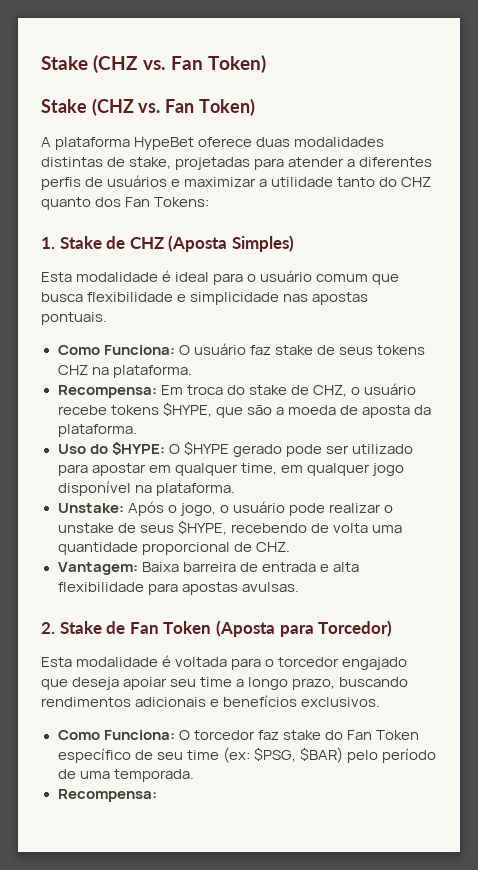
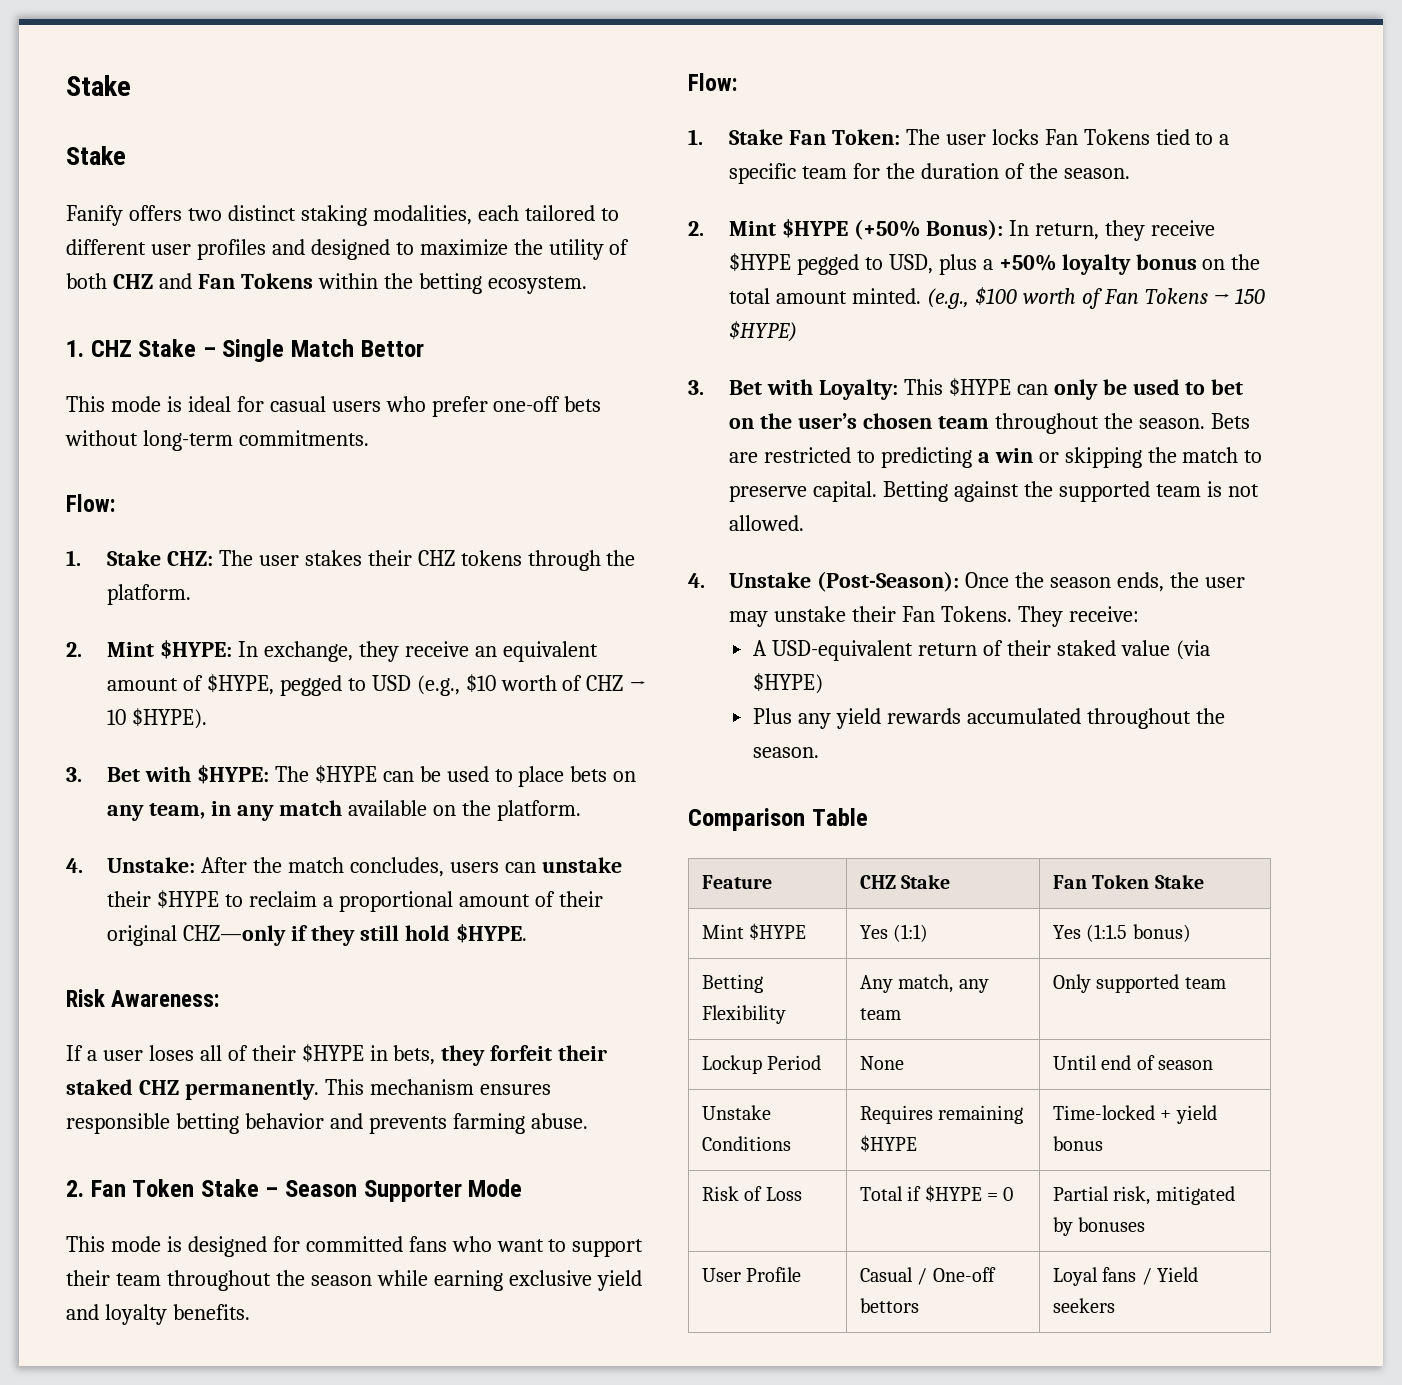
[41,55,266,73] [41,98,255,116] [41,137,385,150] [41,157,433,170] [41,175,432,190] [41,197,210,210] [41,235,294,252] [41,270,400,285] [41,292,369,305] [41,312,107,325] [57,343,425,355] [57,365,192,378] [57,383,416,398] [57,402,431,418] [57,424,137,437] [57,441,413,457] [57,463,404,476] [57,481,235,496] [57,501,393,516] [57,520,402,535] [57,542,290,555] [57,562,359,575] [57,582,299,595] [41,620,393,637] [41,655,408,670] [41,677,409,690] [41,695,381,707] [57,730,419,740] [57,747,436,763] [57,769,194,782] [57,789,157,802] Stake (CHZ vs. Fan Token) // Stake (CHZ vs. Fan Token) // A plataforma HypeBet oferece duas modalidades distintas de stake, projetadas para atender a diferentes perfis de usuários e maximizar a utilidade tanto do CHZ quanto dos Fan Tokens: // 1. Stake de CHZ (Aposta Simples) // Esta modalidade é ideal para o usuário comum que busca flexibilidade e simplicidade nas apostas pontuais. // Como Funciona: O usuário faz stake de seus tokens CHZ na plataforma. // Recompensa: Em troca do stake de CHZ, o usuário recebe tokens $HYPE, que são a moeda de aposta da plataforma. // Uso do $HYPE: O $HYPE gerado pode ser utilizado para apostar em qualquer time, em qualquer jogo disponível na plataforma. // Unstake: Após o jogo, o usuário pode realizar o unstake de seus $HYPE, recebendo de volta uma quantidade proporcional de CHZ. // Vantagem: Baixa barreira de entrada e alta flexibilidade para apostas avulsas. // 2. Stake de Fan Token (Aposta para Torcedor) // Esta modalidade é voltada para o torcedor engajado que deseja apoiar seu time a longo prazo, buscando rendimentos adicionais e benefícios exclusivos. // Como Funciona: O torcedor faz stake do Fan Token específico de seu time (ex: $PSG, $BAR) pelo período de uma temporada. // Recompensa: -> [66,75,131,96] [66,146,126,165] [66,205,619,226] [66,239,630,260] [66,273,587,294] [66,339,424,362] [66,396,602,417] [65,430,369,451] [66,494,115,512] [66,550,636,571] [107,584,192,605] [66,640,598,662] [107,674,647,696] [107,708,207,729] [66,765,637,787] [107,800,581,821] [66,857,622,877] [107,890,603,912] [107,924,527,946] [66,989,220,1007] [66,1044,608,1066] [66,1079,551,1100] [66,1113,588,1134] [66,1179,523,1202] [66,1236,644,1257] [66,1270,642,1291] [66,1304,250,1325] [688,73,737,91] [688,129,1230,145] [729,163,1130,184] [688,219,1215,241] [729,253,1261,275] [729,287,1266,309] [729,321,798,342] [688,378,1244,400] [729,413,1250,434] [729,447,1263,468] [729,481,1259,502] [729,515,805,531] [688,571,1245,592] [729,606,1139,627] [753,640,1210,661] [753,673,824,694] [753,708,1225,729] [753,747,820,758] [688,808,868,831] [701,875,772,889] [859,874,951,889] [1052,874,1204,889] [701,923,807,940] [859,924,929,942] [1052,924,1191,942] [701,974,763,993] [701,1005,786,1024] [859,974,989,993] [859,1008,901,1020] [1052,974,1226,993] [701,1055,822,1074] [859,1056,904,1070] [1052,1055,1213,1070] [701,1105,771,1120] [701,1136,791,1151] [859,1105,1024,1124] [859,1135,917,1152] [1052,1105,1217,1124] [1052,1136,1103,1151] [701,1186,802,1201] [859,1185,1014,1202] [1052,1186,1235,1205] [1052,1217,1146,1236] [701,1267,802,1282] [859,1267,996,1285] [859,1298,919,1313] [1052,1267,1198,1286] [1052,1298,1115,1313] Stake // Stake // Fanify offers two distinct staking modalities, each tailored to different user profiles and designed to maximize the utility of both CHZ and Fan Tokens within the betting ecosystem. // 1. CHZ Stake – Single Match Bettor // This mode is ideal for casual users who prefer one-off bets without long-term commitments. // Flow: // 1. Stake CHZ: The user stakes their CHZ tokens through the platform. // 2. Mint $HYPE: In exchange, they receive an equivalent amount of $HYPE, pegged to USD (e.g., $10 worth of CHZ → 10 $HYPE). // 3. Bet with $HYPE: The $HYPE can be used to place bets on any team, in any match available on the platform. // 4. Unstake: After the match concludes, users can unstake their $HYPE to reclaim a proportional amount of their original CHZ—only if they still hold $HYPE. // Risk Awareness: // If a user loses all of their $HYPE in bets, they forfeit their staked CHZ permanently. This mechanism ensures responsible betting behavior and prevents farming abuse. // 2. Fan Token Stake – Season Supporter Mode // This mode is designed for committed fans who want to support their team throughout the season while earning exclusive yield and loyalty benefits. // Flow: // 1. Stake Fan Token: The user locks Fan Tokens tied to a specific team for the duration of the season. // 2. Mint $HYPE (+50% Bonus): In return, they receive $HYPE pegged to USD, plus a +50% loyalty bonus on the total amount minted. (e.g., $100 worth of Fan Tokens → 150 $HYPE) // 3. Bet with Loyalty: This $HYPE can only be used to bet on the user’s chosen team throughout the season. Bets are restricted to predicting a win or skipping the match to preserve capital. Betting against the supported team is not allowed. // 4. Unstake (Post-Season): Once the season ends, the user may unstake their Fan Tokens. They receive: // A USD-equivalent return of their staked value (via $HYPE) // Plus any yield rewards accumulated throughout the season. // Comparison Table // Feature | CHZ Stake | Fan Token Stake // Mint $HYPE | Yes (1:1) | Yes (1:1.5 bonus) // Betting Flexibility | Any match, any team | Only supported team // Lockup Period | None | Until end of season // Unstake Conditions | Requires remaining $HYPE | Time-locked + yield bonus // Risk of Loss | Total if $HYPE = 0 | Partial risk, mitigated by bonuses // User Profile | Casual / One-off bettors | Loyal fans / Yield seekers

